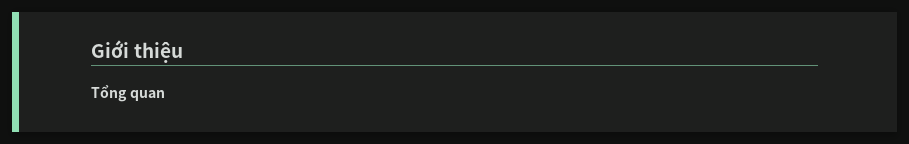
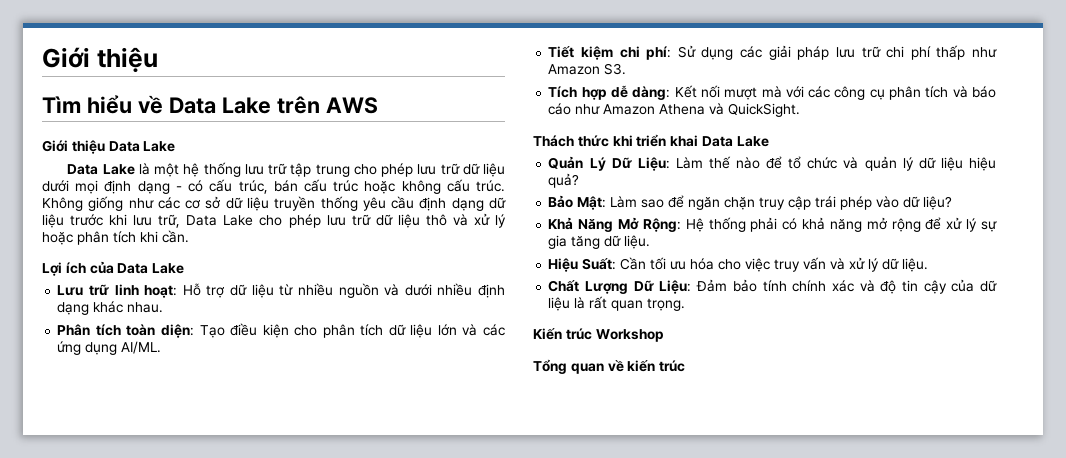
[91,40,184,63] Giới thiệu -> [42,47,158,73] [42,95,378,114] [42,140,176,154] [67,162,505,177] [42,179,506,194] [42,196,506,211] [42,213,506,228] [42,230,189,245] [42,261,185,276] [57,283,505,298] [57,301,164,315] [57,323,506,338] [57,341,162,355] [548,45,997,60] [548,63,627,75] [548,85,996,100] [548,103,801,117] [533,134,769,147] [548,156,997,171] [548,173,580,188] [548,195,953,210] [548,217,997,232] [548,235,651,249] [548,257,929,272] [548,279,998,294] [548,296,686,311] [533,328,664,342] Giới thiệu // Tìm hiểu về Data Lake trên AWS // Giới thiệu Data Lake // Data Lake là một hệ thống lưu trữ tập trung cho phép lưu trữ dữ liệu dưới mọi định dạng - có cấu trúc, bán cấu trúc hoặc không cấu trúc. Không giống như các cơ sở dữ liệu truyền thống yêu cầu định dạng dữ liệu trước khi lưu trữ, Data Lake cho phép lưu trữ dữ liệu thô và xử lý hoặc phân tích khi cần. // Lợi ích của Data Lake // Lưu trữ linh hoạt: Hỗ trợ dữ liệu từ nhiều nguồn và dưới nhiều định dạng khác nhau. // Phân tích toàn diện: Tạo điều kiện cho phân tích dữ liệu lớn và các ứng dụng AI/ML. // Tiết kiệm chi phí: Sử dụng các giải pháp lưu trữ chi phí thấp như Amazon S3. // Tích hợp dễ dàng: Kết nối mượt mà với các công cụ phân tích và báo cáo như Amazon Athena và QuickSight. // Thách thức khi triển khai Data Lake // Quản Lý Dữ Liệu: Làm thế nào để tổ chức và quản lý dữ liệu hiệu quả? // Bảo Mật: Làm sao để ngăn chặn truy cập trái phép vào dữ liệu? // Khả Năng Mở Rộng: Hệ thống phải có khả năng mở rộng để xử lý sự gia tăng dữ liệu. // Hiệu Suất: Cần tối ưu hóa cho việc truy vấn và xử lý dữ liệu. // Chất Lượng Dữ Liệu: Đảm bảo tính chính xác và độ tin cậy của dữ liệu là rất quan trọng. // Kiến trúc Workshop
(165, 95) none -> [607,360,686,372] về kiến trúc

